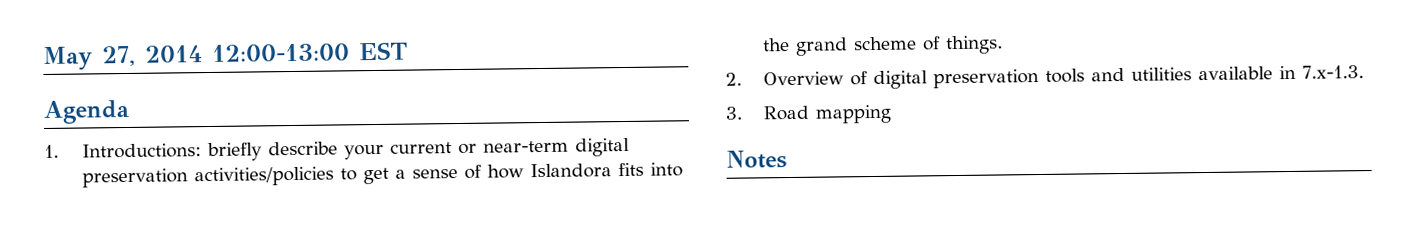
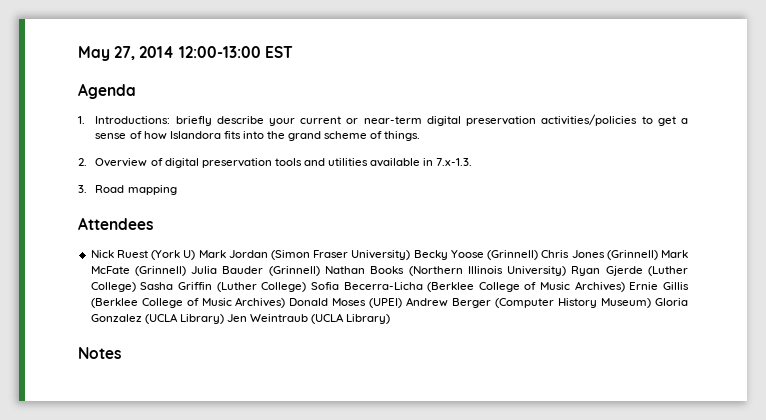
(892, 114) none -> [78,217,153,230] [90,250,689,260] [90,266,689,276] [90,281,689,292] [90,297,688,308] [90,313,391,324] // Attendees // Nick Ruest (York U) Mark Jordan (Simon Fraser University) Becky Yoose (Grinnell) Chris Jones (Grinnell) Mark McFate (Grinnell) Julia Bauder (Grinnell) Nathan Books (Northern Illinois University) Ryan Gjerde (Luther College) Sasha Griffin (Luther College) Sofia Becerra-Licha (Berklee College of Music Archives) Ernie Gillis (Berklee College of Music Archives) Donald Moses (UPEI) Andrew Berger (Computer History Museum) Gloria Gonzalez (UCLA Library) Jen Weintraub (UCLA Library)

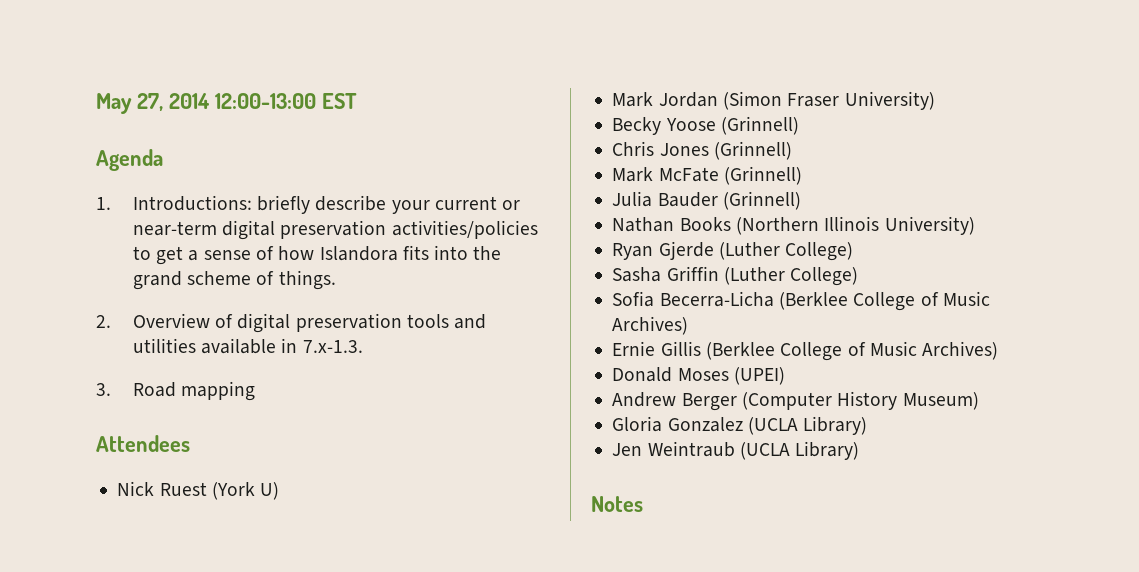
(196, 255) none -> (280, 491) //
(411, 255) none -> (935, 100) //
(539, 255) none -> (799, 125) //
(658, 255) none -> (792, 150) //
(186, 271) none -> (802, 175) //
(320, 271) none -> (801, 200) //
(567, 271) none -> (975, 225) //
(136, 287) none -> (854, 251) //
(307, 287) none -> (859, 276) //
(625, 286) none -> (689, 325) //
(286, 302) none -> (999, 350) //
(403, 303) none -> (785, 376) //
(652, 303) none -> (979, 401) //
(224, 319) none -> (868, 425) //

